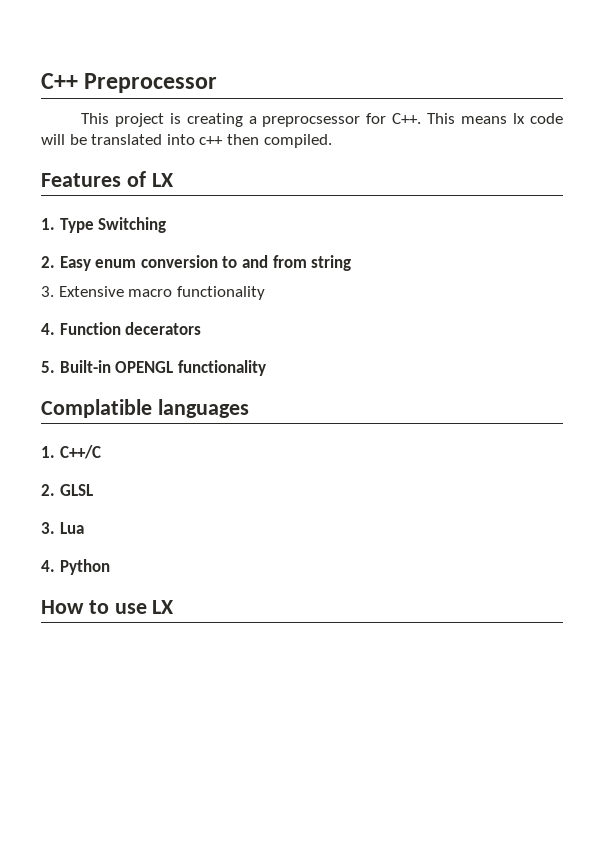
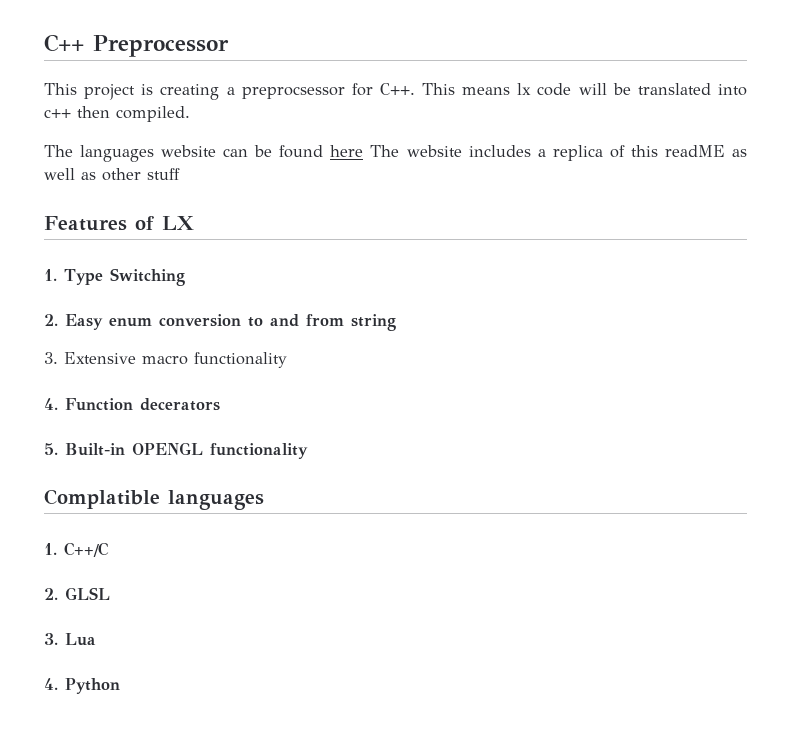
(332, 141) none -> [44,145,748,162] [44,168,180,181] // The languages website can be found here The website includes a replica of this readME as well as other stuff
[41,600,175,614] // How to use LX -> (120, 686) none

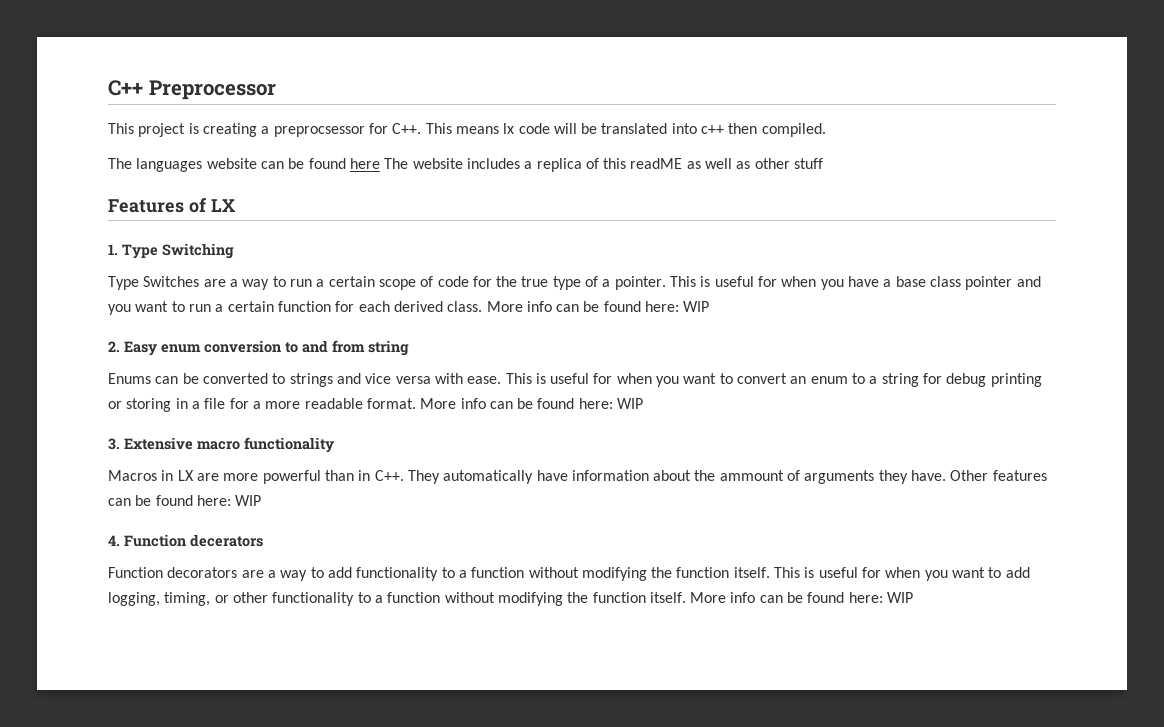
(185, 277) none -> [108,276,1041,290] [108,301,710,315] // Type Switches are a way to run a certain scope of code for the true type of a pointer. This is useful for when you have a base class pointer and you want to run a certain function for each derived class. More info can be found here: WIP
[44,352,287,368] [44,398,220,411] [44,442,308,459] [44,489,264,510] [44,542,109,557] [44,587,110,600] [44,633,96,646] [44,678,120,694] 3. Extensive macro functionality // 4. Function decerators // 5. Built-in OPENGL functionality // Complatible languages // 1. C++/C // 2. GLSL // 3. Lua // 4. Python -> [108,373,1042,387] [108,398,644,412] [108,437,334,453] [108,470,1047,484] [108,495,262,506] [108,534,263,547] [108,567,1030,581] [108,592,914,606] Enums can be converted to strings and vice versa with ease. This is useful for when you want to convert an enum to a string for debug printing or storing in a file for a more readable format. More info can be found here: WIP // 3. Extensive macro functionality // Macros in LX are more powerful than in C++. They automatically have information about the ammount of arguments they have. Other features can be found here: WIP // 4. Function decerators // Function decorators are a way to add functionality to a function without modifying the function itself. This is useful for when you want to add logging, timing, or other functionality to a function without modifying the function itself. More info can be found here: WIP

